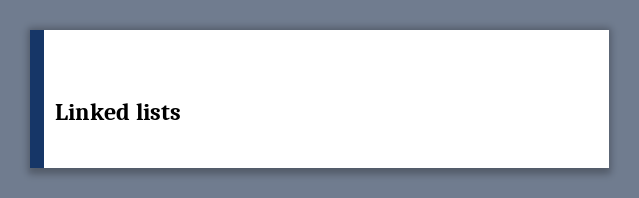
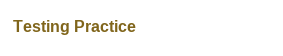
[55,103,182,120] Linked lists -> [13,20,137,35] Testing Practice

